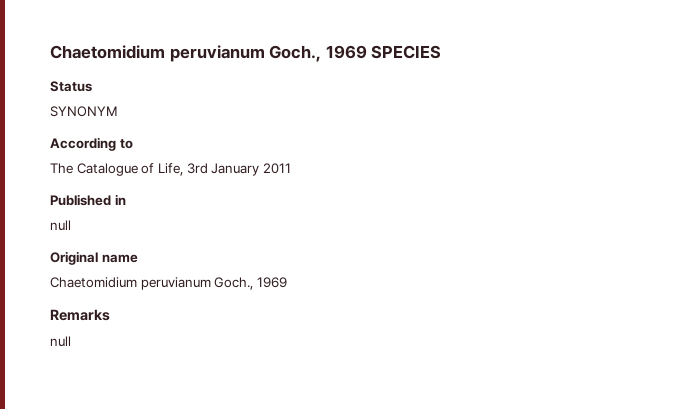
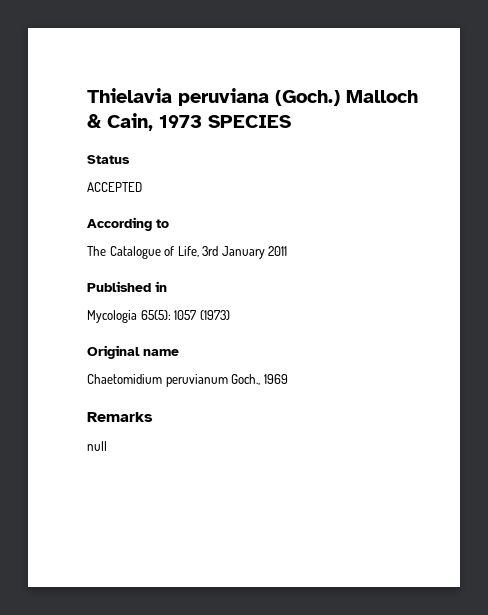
[50,45,367,62] Chaetomidium peruvianum Goch., 1969 -> [87,88,418,106] [87,113,202,131] Thielavia peruviana (Goch.) Malloch & Cain, 1973
[50,106,118,117] SYNONYM -> [87,182,142,192] ACCEPTED
[50,220,71,231] null -> [87,310,230,323] Mycologia 65(5): 1057 (1973)

